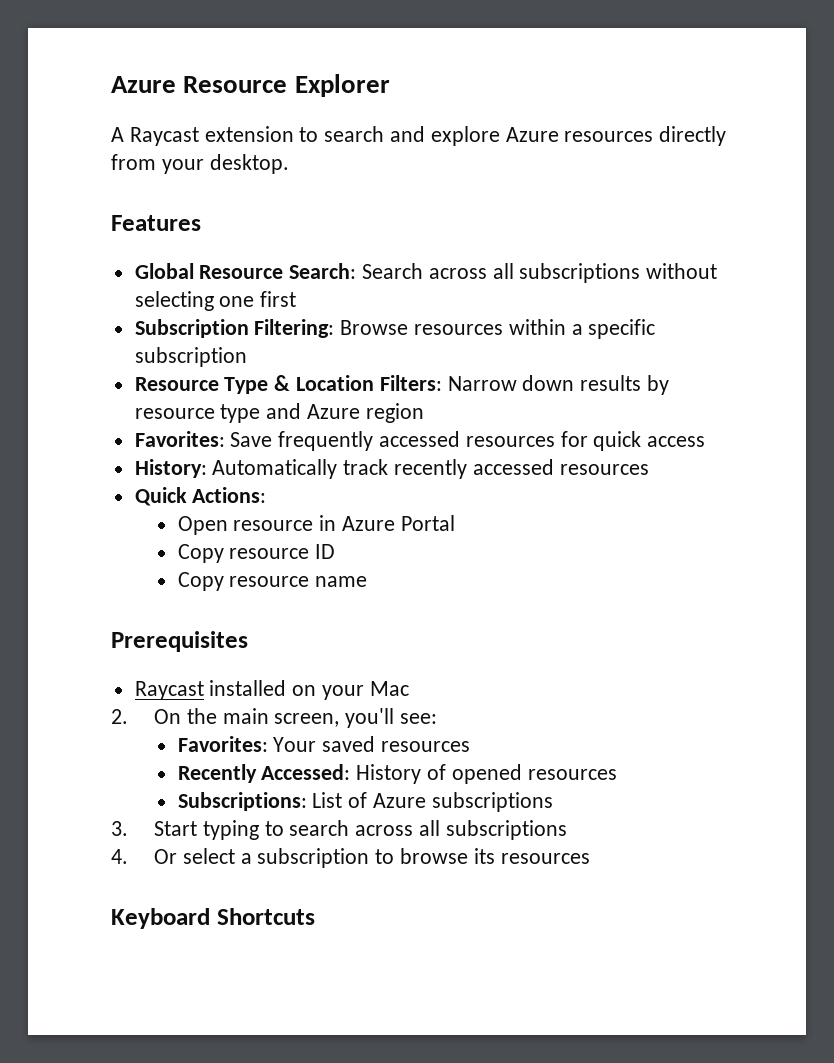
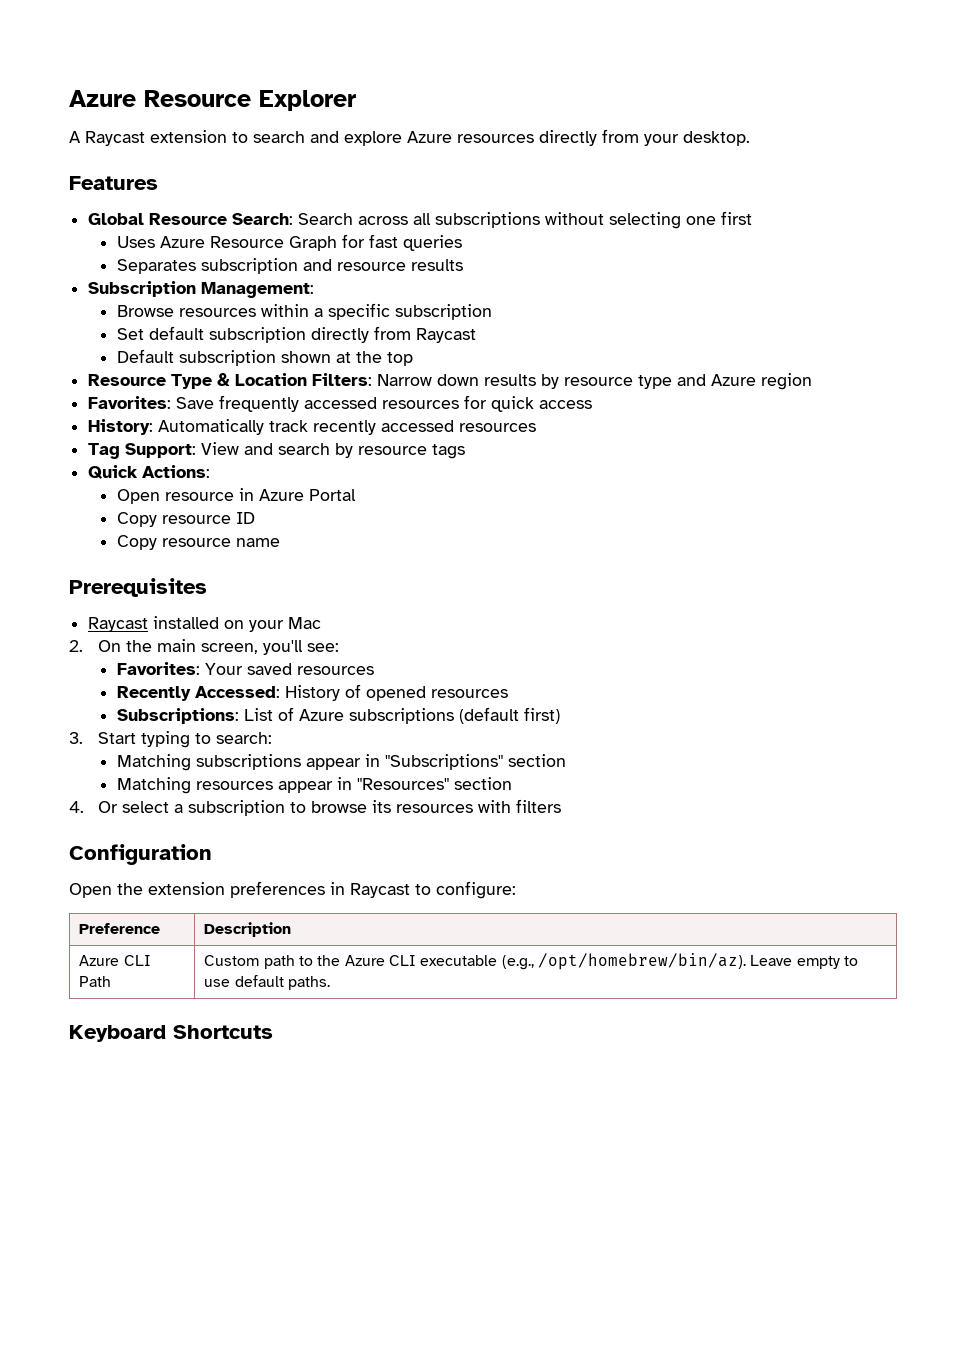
(297, 299) none -> [117,234,463,251] [117,258,464,274] // Uses Azure Resource Graph for fast queries // Separates subscription and resource results
[254,319,335,338] Filtering: -> [201,282,315,298] Management: //
(247, 357) none -> [117,326,477,343] [117,349,414,366] // Set default subscription directly from Raycast // Default subscription shown at the top
(649, 469) none -> [88,442,466,459] // Tag Support: View and search by resource tags
(553, 802) none -> [459,707,561,724] (default first)
[289,820,567,840] search across all subscriptions -> [215,732,272,744] [117,754,567,771] [117,777,513,794] search: // Matching subscriptions appear in "Subscriptions" section // Matching resources appear in "Resources" section
(590, 858) none -> [477,799,561,813] [69,844,212,865] [69,881,516,899] [79,923,161,934] [204,922,292,937] [79,955,151,966] [79,976,112,987] [204,953,858,970] [204,975,331,990] with filters // Configuration // Open the extension preferences in Raycast to configure: // Preference | Description // Azure CLI Path | Custom path to the Azure CLI executable (e.g., /opt/homebrew/bin/az). Leave empty to use default paths.

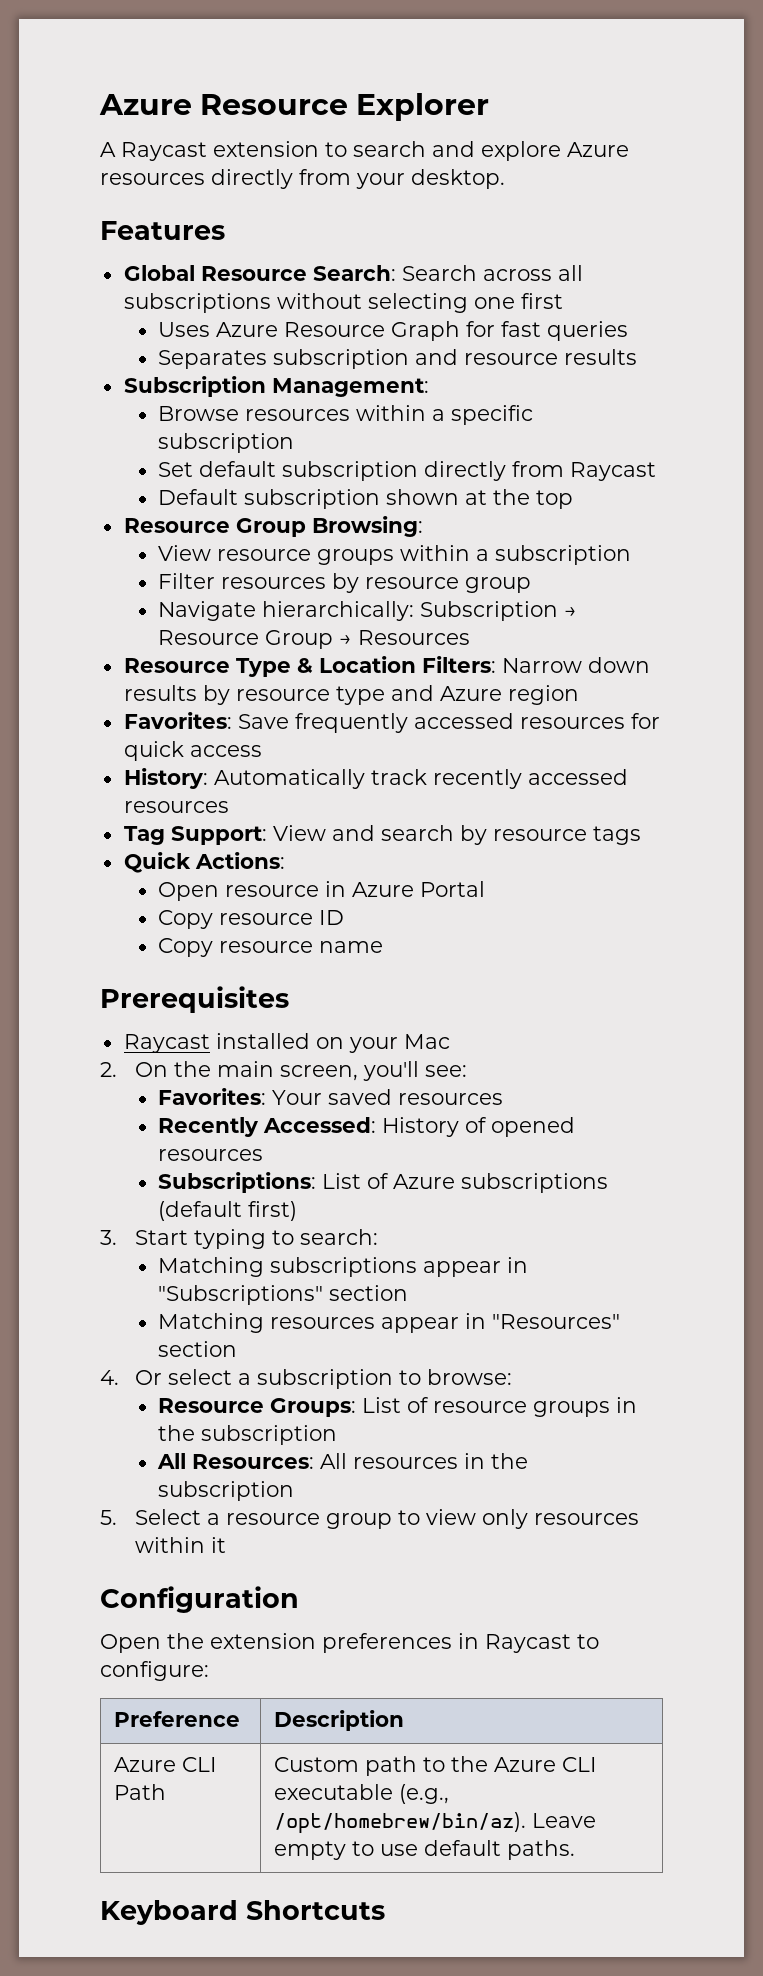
(414, 359) none -> [123,516,423,537] [158,545,632,565] [158,573,532,593] [158,601,578,621] [158,630,471,649] // Resource Group Browsing: // View resource groups within a subscription // Filter resources by resource group // Navigate hierarchically: Subscription → Resource Group → Resources
[310,799,561,813] browse its resources with filters -> [426,1369,512,1385] [158,1397,638,1417] [158,1425,338,1445] [157,1453,529,1469] [158,1481,295,1501] [100,1509,639,1529] [134,1537,226,1553] browse: // Resource Groups: List of resource groups in the subscription // All Resources: All resources in the subscription // 5. Select a resource group to view only resources within it

